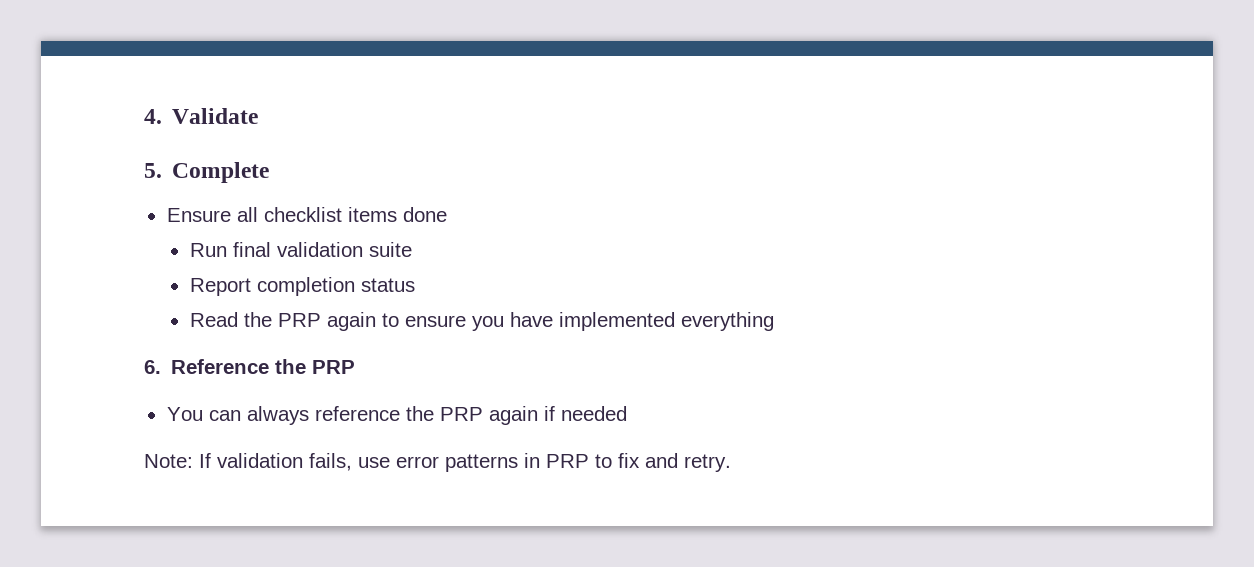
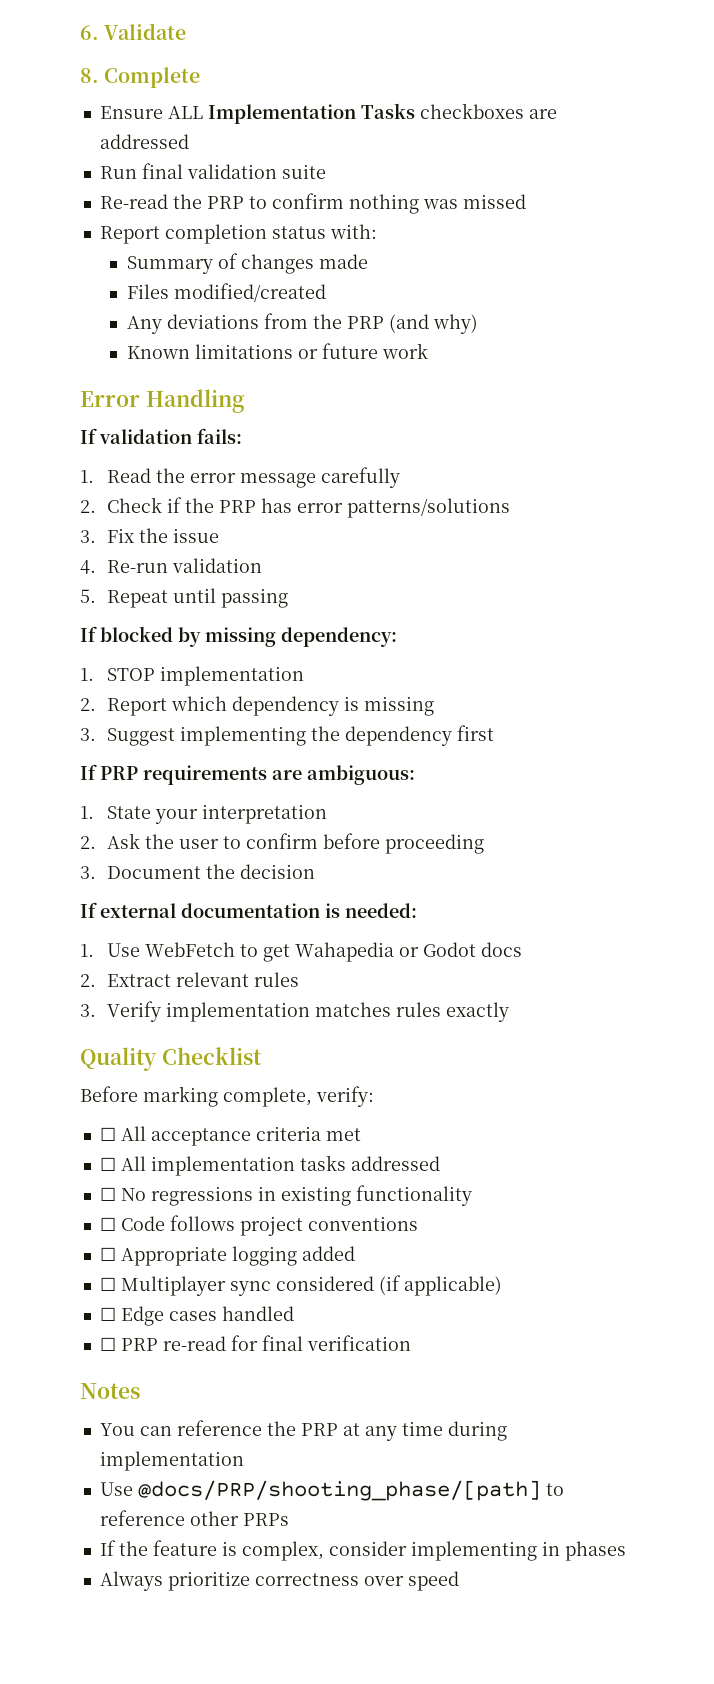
[144,109,162,124] 4. -> [80,25,99,40] 6.
[144,163,162,178] 5. -> [80,68,99,83] 8.
[236,207,447,222] [189,242,412,257] [189,277,415,296] [189,312,774,331] [144,359,356,374] all checklist items done // Run final validation suite // Report completion status // Read the PRP again to ensure you have implemented everything // 6. Reference the PRP -> [167,103,557,124] [99,134,189,149] [99,163,326,179] [99,193,526,214] [99,224,377,244] [126,253,368,274] [126,283,326,302] [126,313,478,334] [126,343,428,359] [80,389,245,413] [80,428,242,444] [80,467,400,488] [80,497,510,518] [80,528,219,543] [80,558,262,574] [80,588,288,608] [80,626,397,647] [80,666,304,686] [80,696,434,716] [80,725,494,746] [80,764,415,785] [80,804,327,824] [80,833,484,854] [80,864,315,879] [80,902,417,918] [80,942,522,962] [80,972,299,987] [80,1001,509,1022] [80,1047,262,1071] [80,1086,374,1107] [99,1126,361,1146] [99,1155,440,1176] [99,1185,472,1206] [99,1215,418,1236] [99,1246,355,1266] [99,1275,502,1296] [99,1306,294,1326] [99,1335,411,1351] [80,1383,140,1399] ALL Implementation Tasks checkboxes are addressed // Run final validation suite // Re-read the PRP to confirm nothing was missed // Report completion status with: // Summary of changes made // Files modified/created // Any deviations from the PRP (and why) // Known limitations or future work // Error Handling // If validation fails: // 1. Read the error message carefully // 2. Check if the PRP has error patterns/solutions // 3. Fix the issue // 4. Re-run validation // 5. Repeat until passing // If blocked by missing dependency: // 1. STOP implementation // 2. Report which dependency is missing // 3. Suggest implementing the dependency first // If PRP requirements are ambiguous: // 1. State your interpretation // 2. Ask the user to confirm before proceeding // 3. Document the decision // If external documentation is needed: // 1. Use WebFetch to get Wahapedia or Godot docs // 2. Extract relevant rules // 3. Verify implementation matches rules exactly // Quality Checklist // Before marking complete, verify: // ☐ All acceptance criteria met // ☐ All implementation tasks addressed // ☐ No regressions in existing functionality // ☐ Code follows project conventions // ☐ Appropriate logging added // ☐ Multiplayer sync considered (if applicable) // ☐ Edge cases handled // ☐ PRP re-read for final verification // Notes
[246,406,309,425] always -> (172, 1431) none
[488,406,627,425] [144,453,731,472] again if needed // Note: If validation fails, use error patterns in PRP to fix and retry. -> [342,1421,507,1441] [99,1451,244,1471] [99,1480,564,1501] [99,1510,289,1526] [99,1540,626,1561] [99,1571,459,1591] at any time during implementation // Use @docs/PRP/shooting_phase/[path] to reference other PRPs // If the feature is complex, consider implementing in phases // Always prioritize correctness over speed

